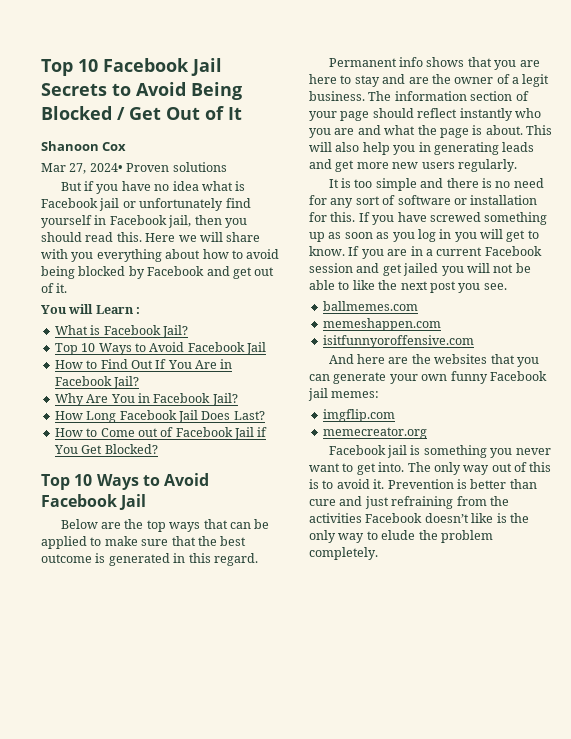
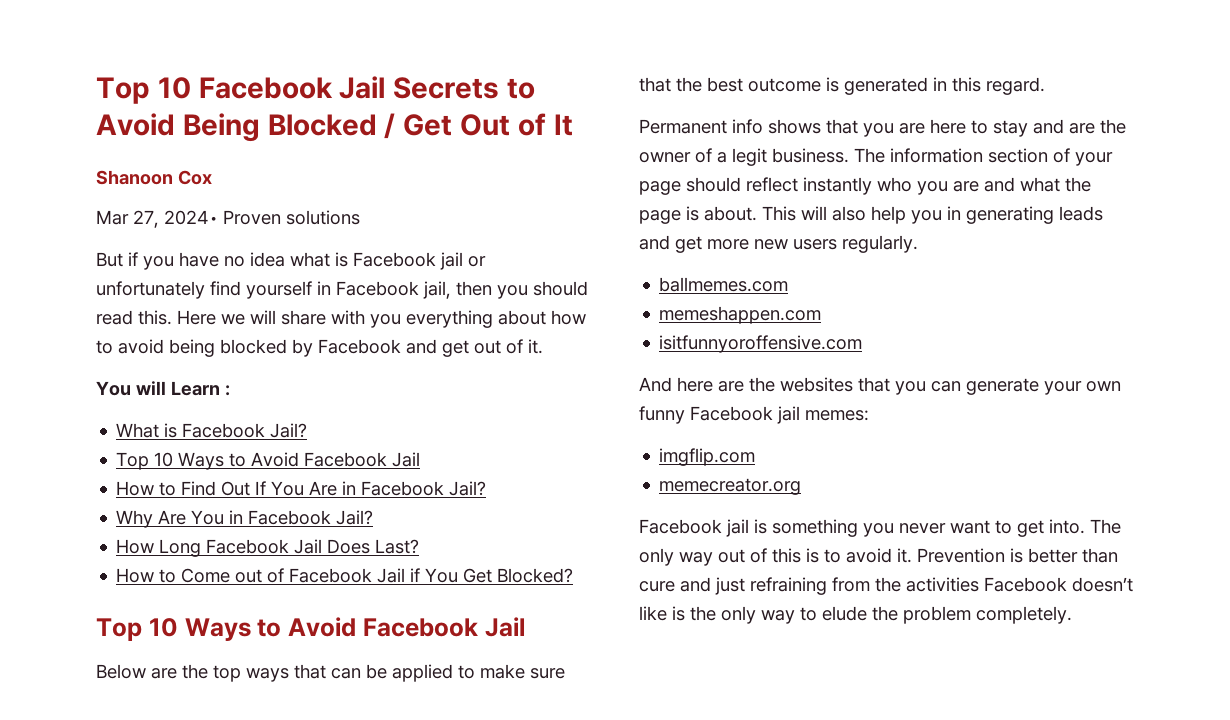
[328,178,544,191] [309,195,538,208] [309,212,548,225] [309,229,539,242] [309,246,542,259] [309,263,531,276] [309,280,507,293] // It is too simple and there is no need for any sort of software or installation for this. If you have screwed something up as soon as you log in you will get to know. If you are in a current Facebook session and get jailed you will not be able to like the next post you see. -> (918, 244) none

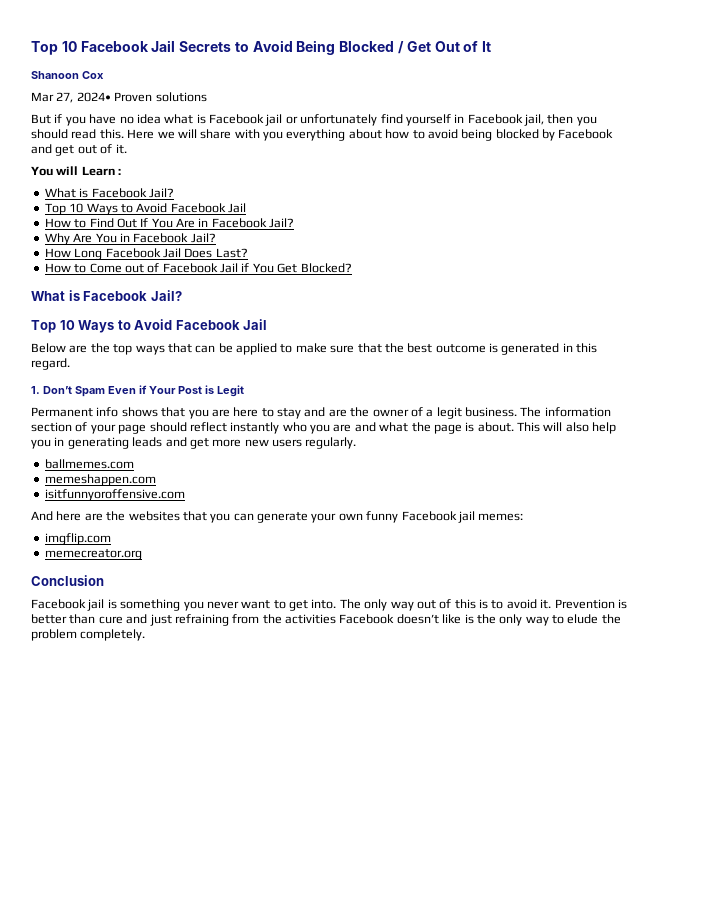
(574, 575) none -> [31,290,182,301] // What is Facebook Jail?
(1045, 86) none -> [31,385,244,397] // 1. Don’t Spam Even if Your Post is Legit
(802, 486) none -> [31,575,104,586] // Conclusion

